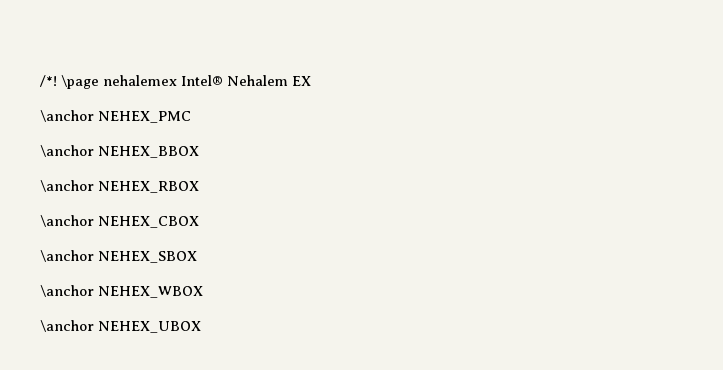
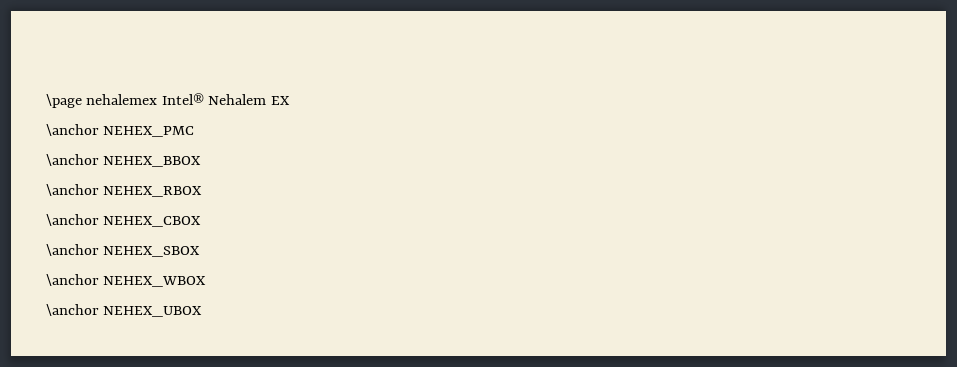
[40,75,57,87] /*! -> (46, 101) none

